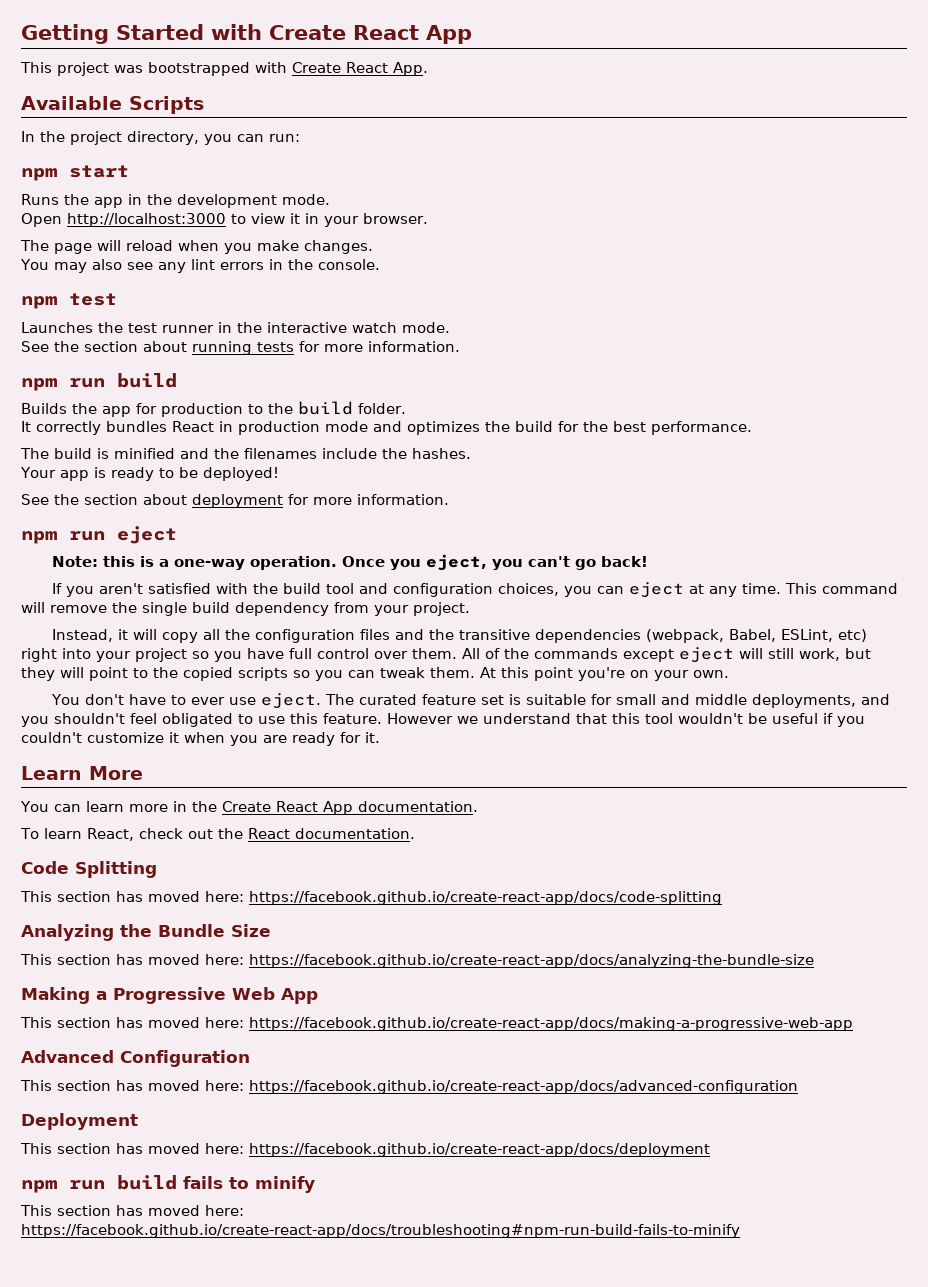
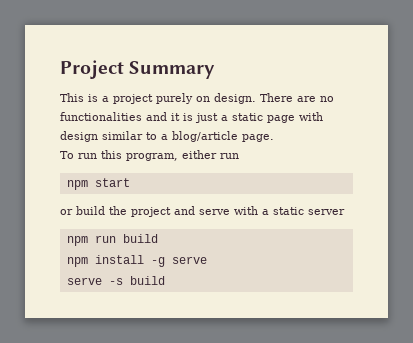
[21,24,472,44] [20,62,428,76] [21,96,204,114] [21,131,300,145] [21,165,129,181] [21,194,330,208] [21,213,428,227] [20,240,373,254] [20,259,380,273] [21,293,117,309] [21,322,450,333] [21,341,460,355] [21,373,177,391] [21,401,406,417] [21,421,752,435] [20,448,471,459] [20,467,279,481] [21,494,449,508] [21,526,177,544] [51,554,648,571] [51,582,898,598] [21,602,470,616] [51,629,867,643] [21,647,871,663] [21,667,729,681] [50,693,890,709] [21,713,865,727] [21,732,380,746] [21,766,143,780] [20,801,478,815] [20,828,415,841] [21,861,157,878] [20,891,722,905] [21,924,271,941] [20,954,814,968] [21,987,318,1004] [20,1017,853,1031] [21,1050,250,1067] [20,1080,798,1094] [21,1113,138,1130] [20,1143,710,1157] [21,1175,315,1193] [20,1205,244,1216] [21,1224,740,1238] Getting Started with Create React App // This project was bootstrapped with Create React App. // Available Scripts // In the project directory, you can run: // npm start // Runs the app in the development mode. // Open http://localhost:3000 to view it in your browser. // The page will reload when you make changes. // You may also see any lint errors in the console. // npm test // Launches the test runner in the interactive watch mode. // See the section about running tests for more information. // npm run build // Builds the app for production to the build folder. // It correctly bundles React in production mode and optimizes the build for the best performance. // The build is minified and the filenames include the hashes. // Your app is ready to be deployed! // See the section about deployment for more information. // npm run eject // Note: this is a one-way operation. Once you eject, you can't go back! // If you aren't satisfied with the build tool and configuration choices, you can eject at any time. This command will remove the single build dependency from your project. // Instead, it will copy all the configuration files and the transitive dependencies (webpack, Babel, ESLint, etc) right into your project so you have full control over them. All of the commands except eject will still work, but they will point to the copied scripts so you can tweak them. At this point you're on your own. // You don't have to ever use eject. The curated feature set is suitable for small and middle deployments, and you shouldn't feel obligated to use this feature. However we understand that this tool wouldn't be useful if you couldn't customize it when you are ready for it. // Learn More // You can learn more in the Create React App documentation. // To learn React, check out the React documentation. // Code Splitting // This section has moved here: https://facebook.github.io/create-react-app/docs/code-splitting // Analyzing the Bundle Size // This section has moved here: https://facebook.github.io/create-react-app/docs/analyzing-the-bundle-size // Making a Progressive Web App // This section has moved here: https://facebook.github.io/create-react-app/docs/making-a-progressive-web-app // Advanced Configuration // This section has moved here: https://facebook.github.io/create-react-app/docs/advanced-configuration // Deployment // This section has moved here: https://facebook.github.io/create-react-app/docs/deployment // npm run build fails to minify // This section has moved here: https://facebook.github.io/create-react-app/docs/troubleshooting#npm-run-build-fails-to-minify -> [60,60,216,79] [60,93,334,104] [60,112,323,123] [60,131,274,142] [60,150,239,161] [66,178,130,190] [60,206,345,217] [66,234,158,246] [66,255,207,267] [66,276,165,285] Project Summary // This is a project purely on design. There are no functionalities and it is just a static page with design similar to a blog/article page. // To run this program, either run // npm start // or build the project and serve with a static server // npm run build // npm install -g serve // serve -s build

